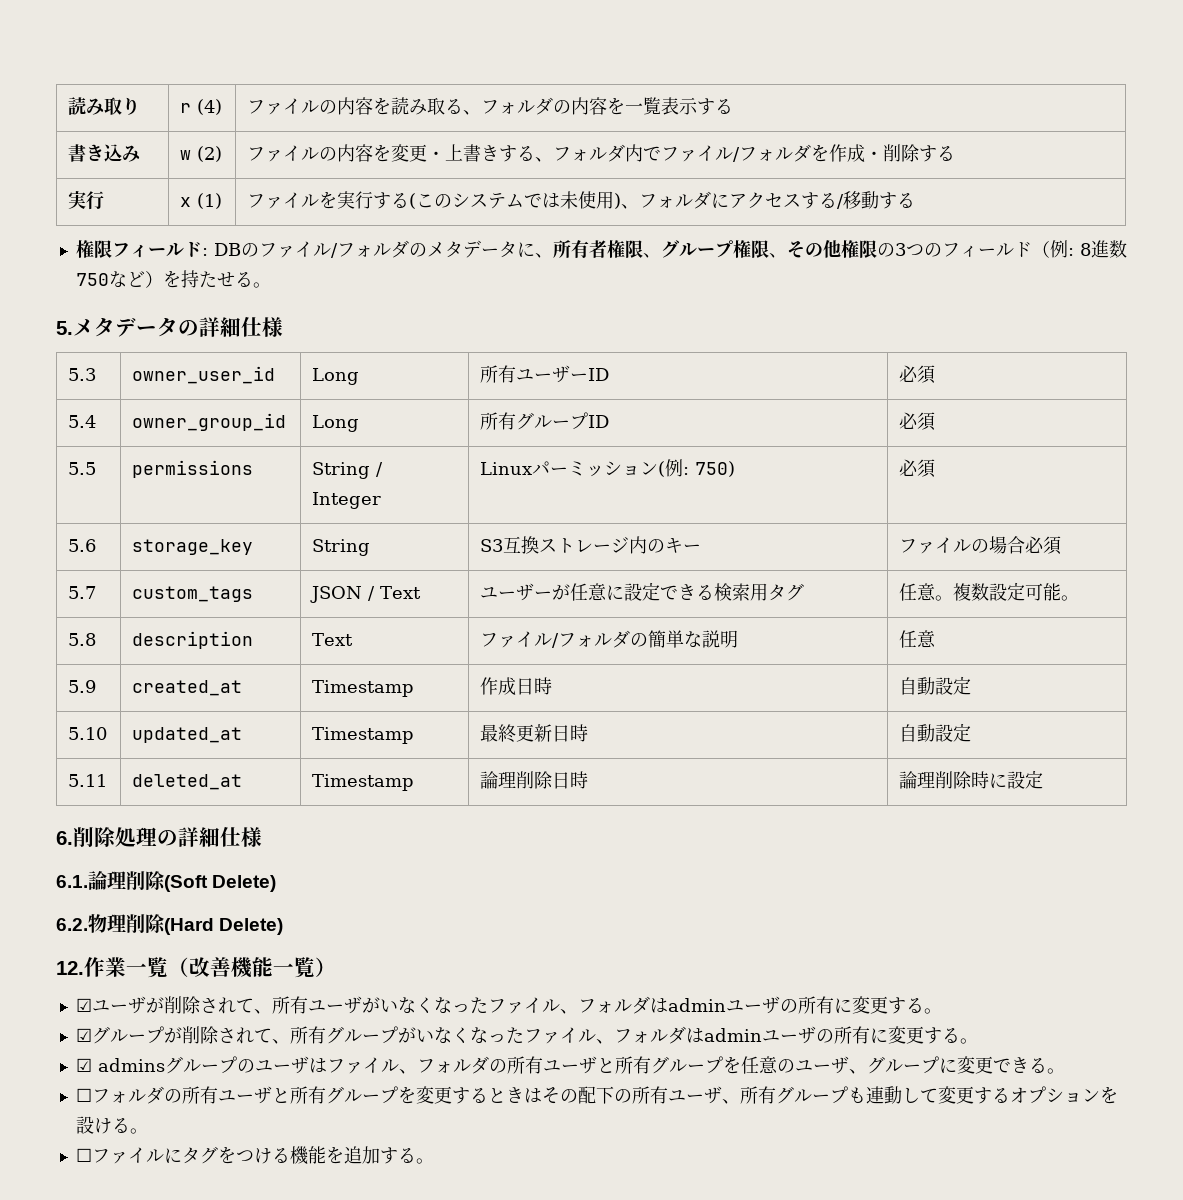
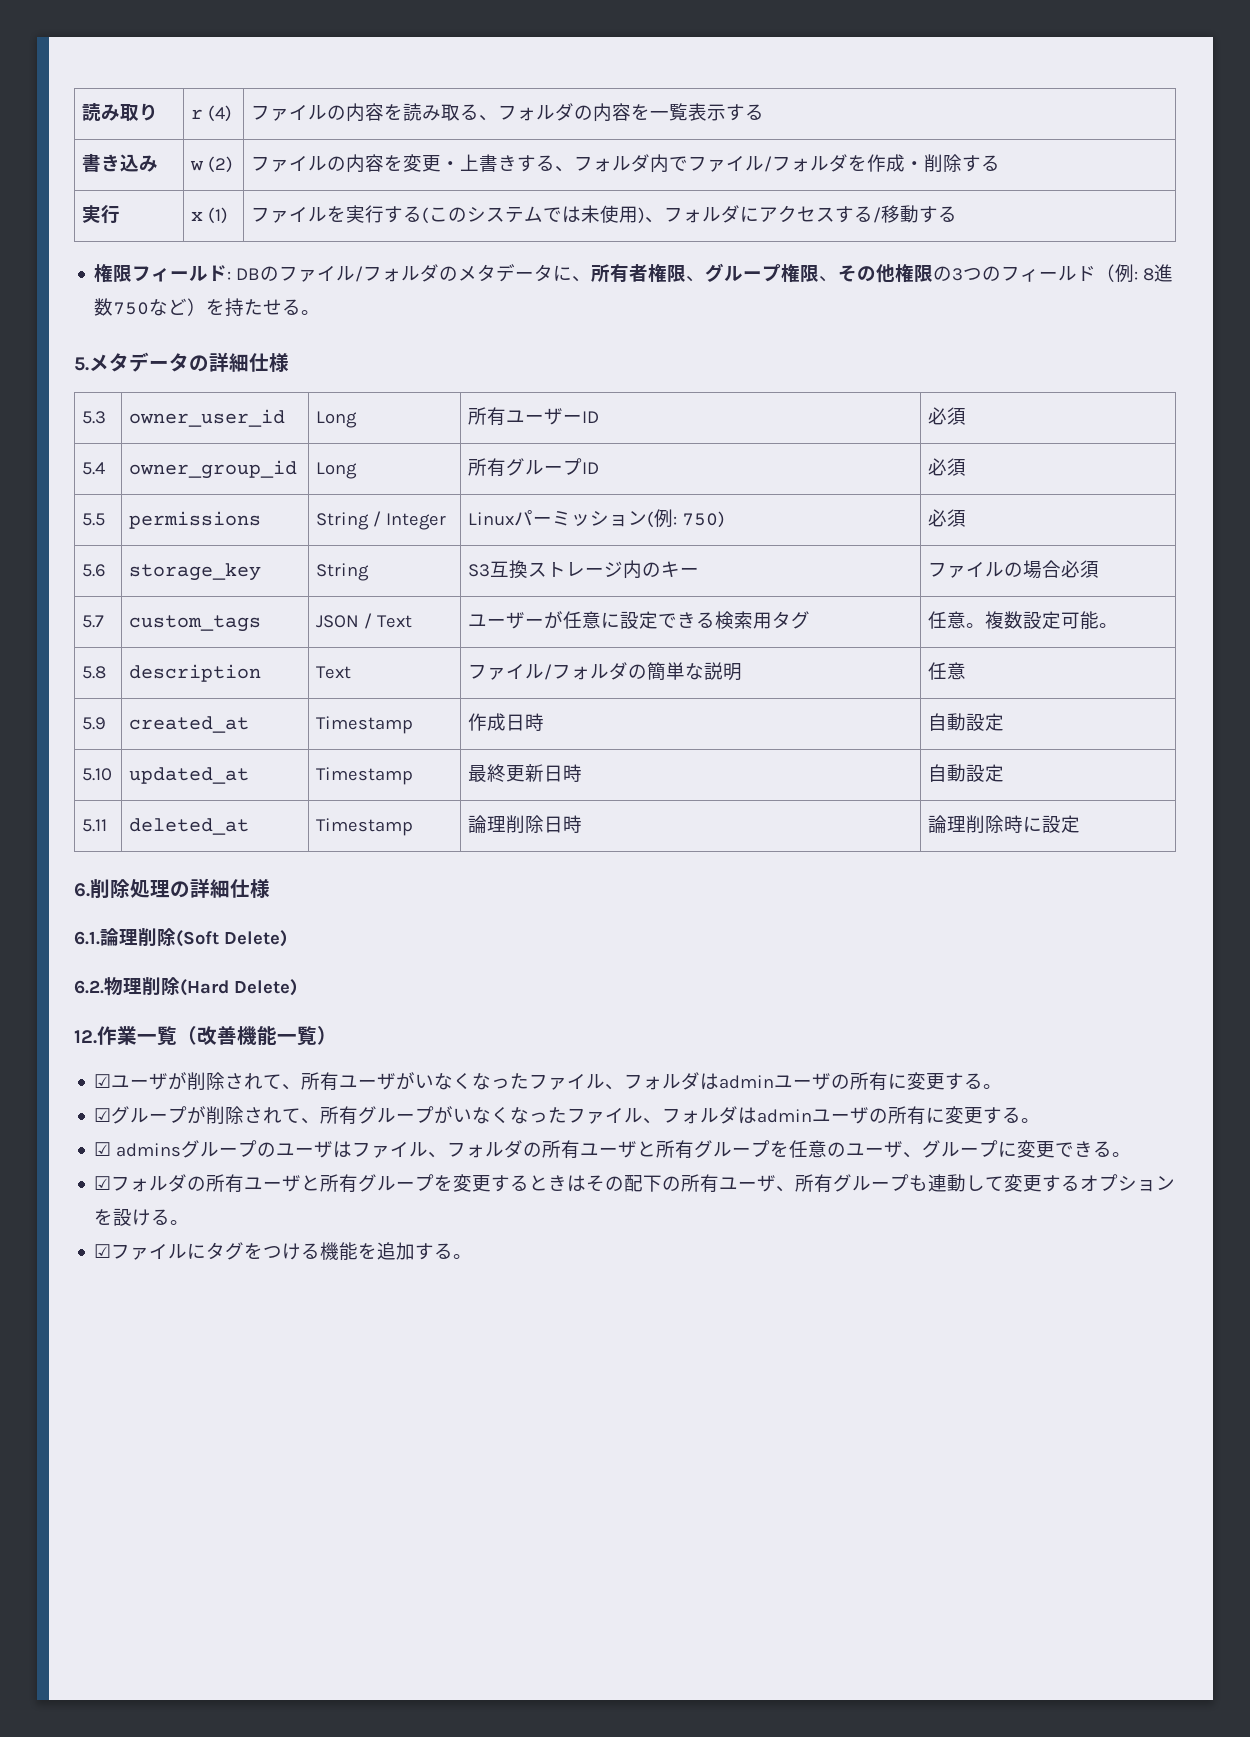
[75,1088,92,1102] ☐ -> [94,1176,112,1190] ☑
[75,1148,92,1162] ☐ -> [94,1244,112,1258] ☑

